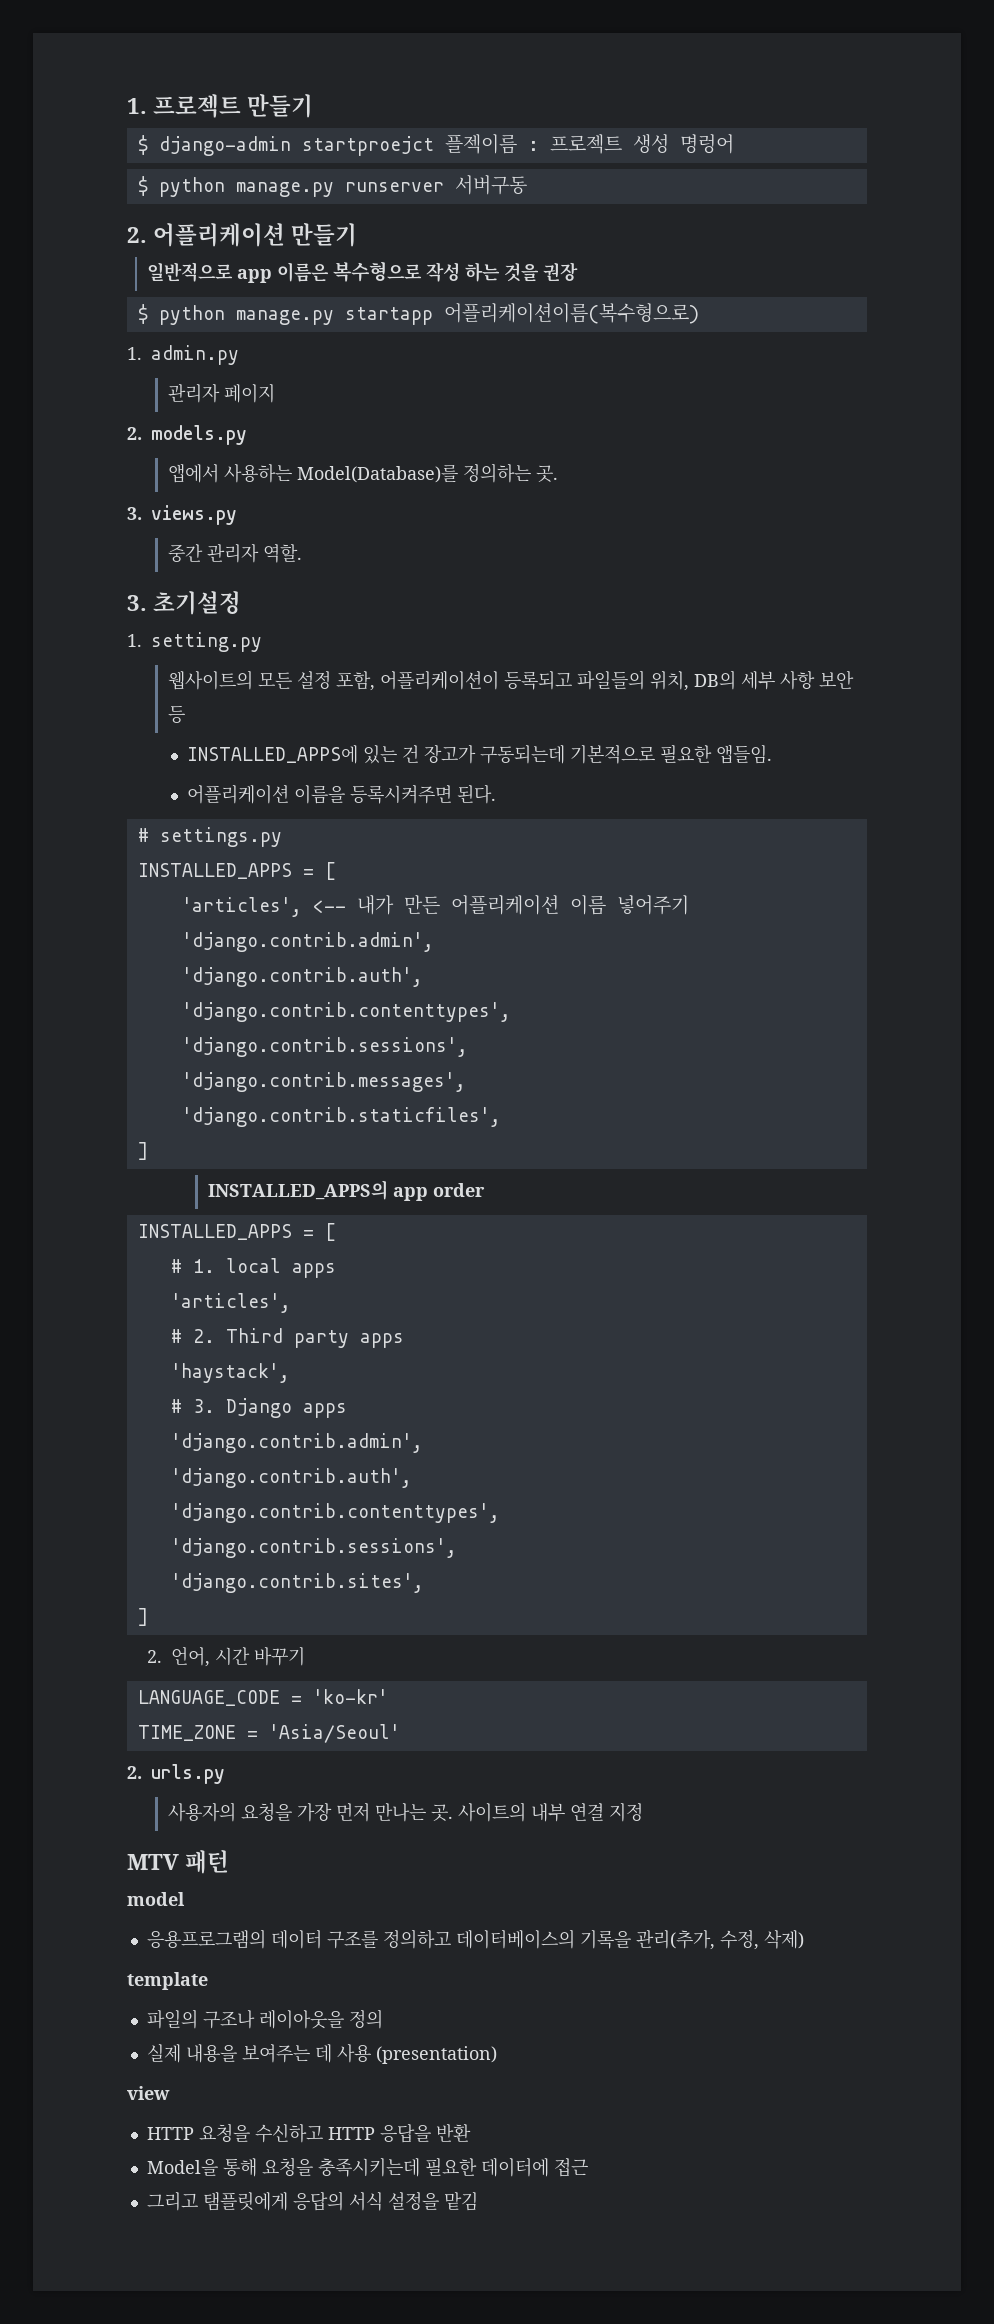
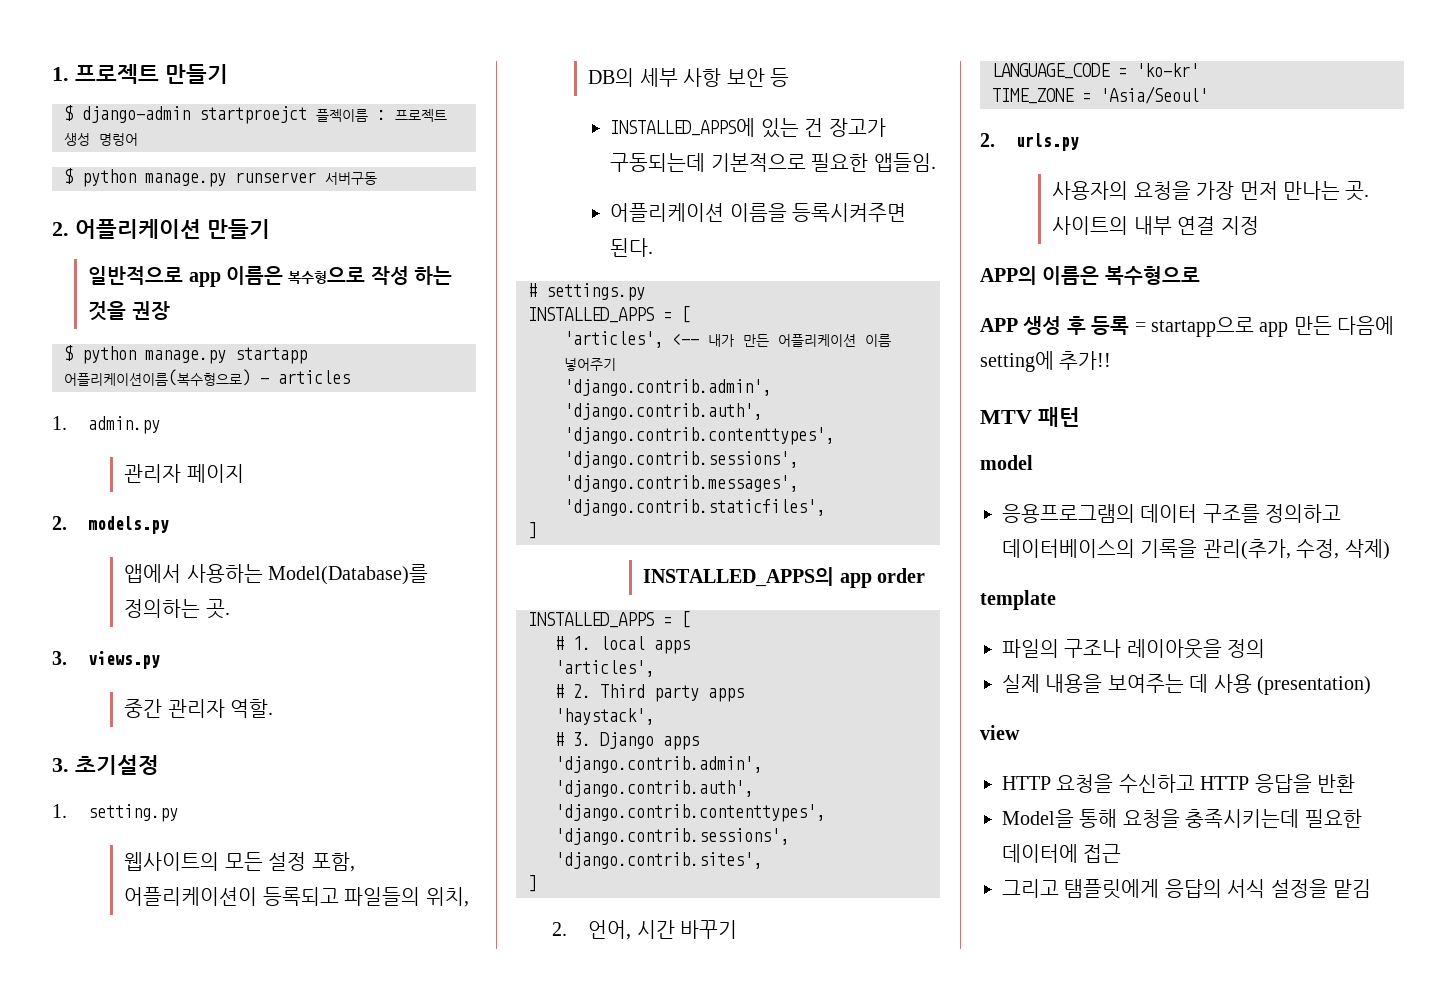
(699, 313) none -> [260,370,350,384] - articles
(643, 1812) none -> [980,266,1200,285] [980,316,1395,337] [980,351,1112,372] // APP의 이름은 복수형으로 // APP 생성 후 등록 = startapp으로 app 만든 다음에 setting에 추가!!

